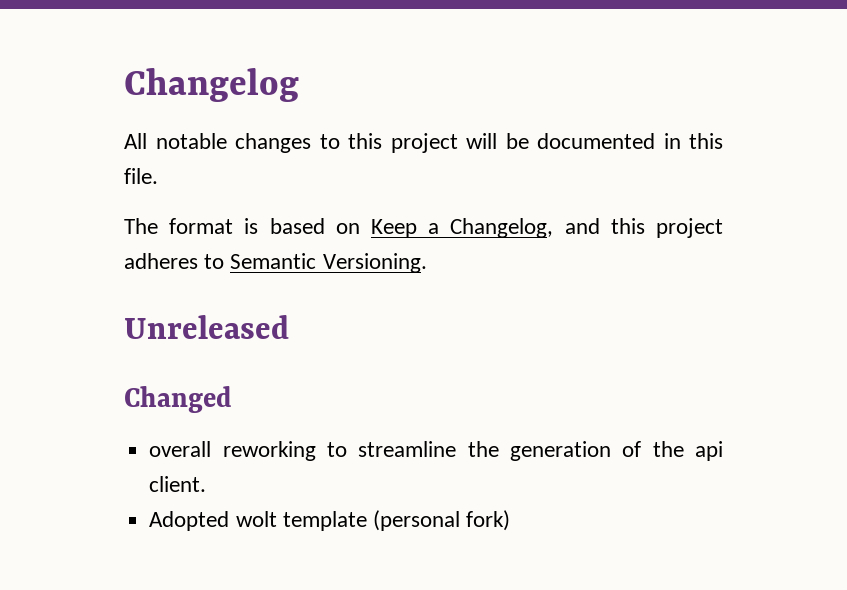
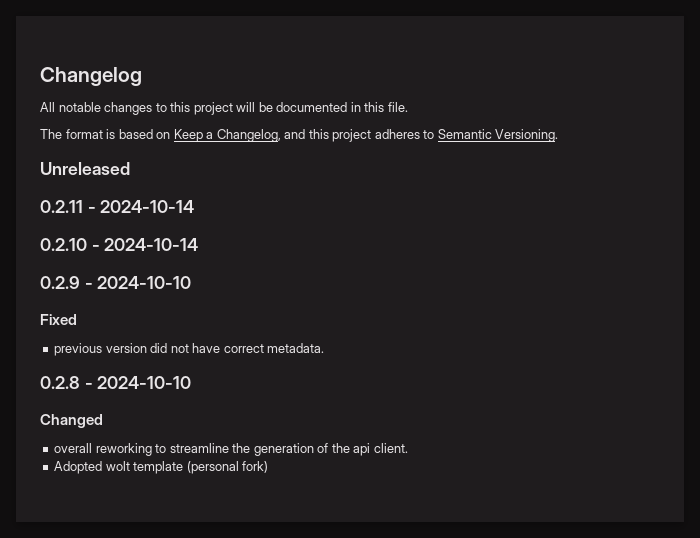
(289, 327) none -> [40,200,195,213] [40,238,199,251] [40,276,192,289] [40,314,77,325] [54,343,325,356] [40,376,192,389] // 0.2.11 - 2024-10-14 // 0.2.10 - 2024-10-14 // 0.2.9 - 2024-10-10 // Fixed // previous version did not have correct metadata. // 0.2.8 - 2024-10-10

